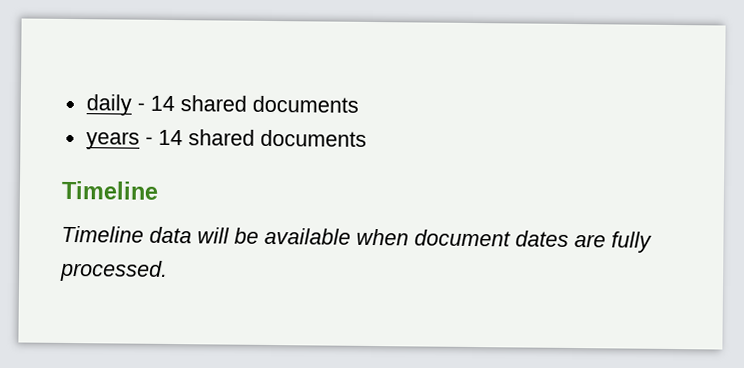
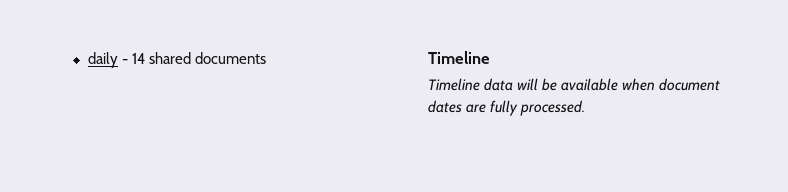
[85,129,367,150] // years - 14 shared documents -> (266, 58) none

